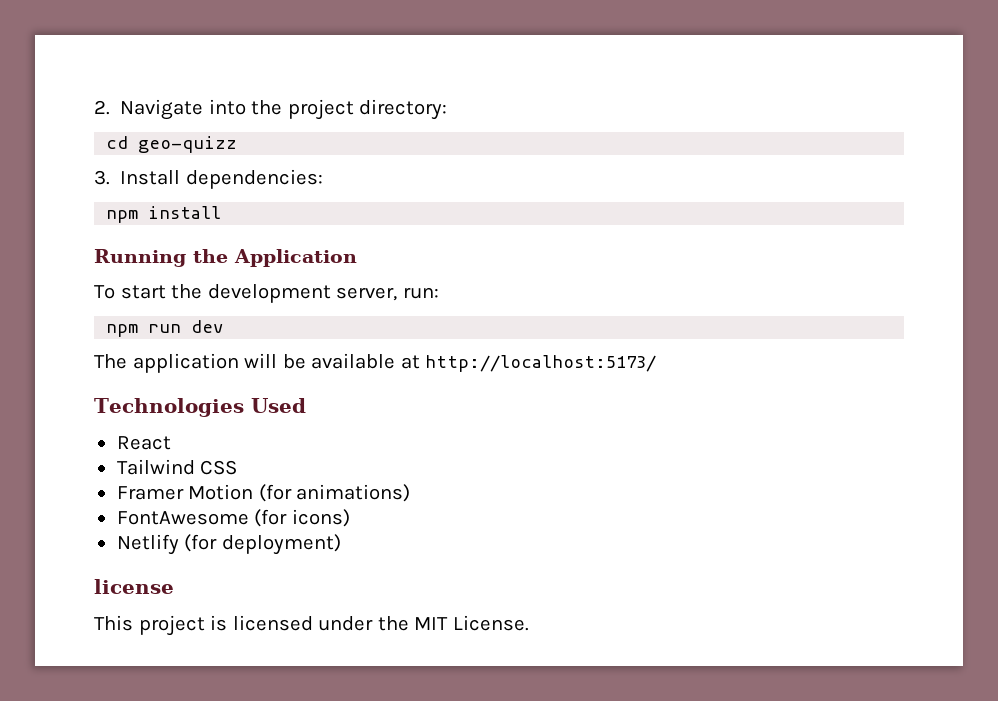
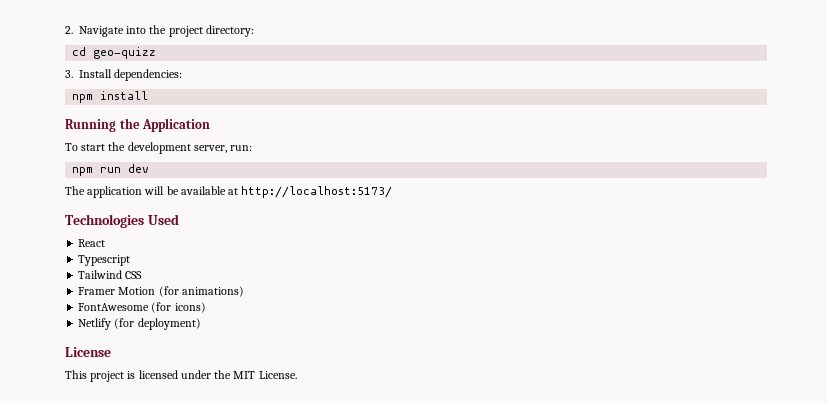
(171, 443) none -> [78,255,131,266] // Typescript
[94,579,174,594] license -> [65,347,111,357] License

